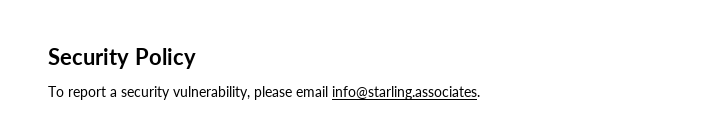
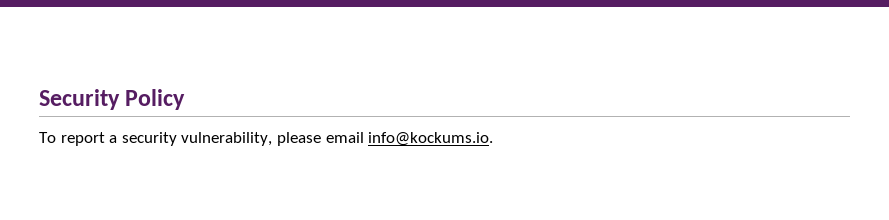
[332,86,480,100] info@starling.associates. -> [368,132,494,146] info@kockums.io.

